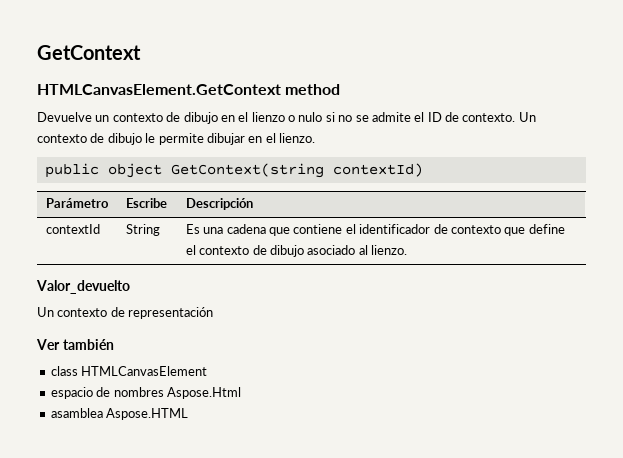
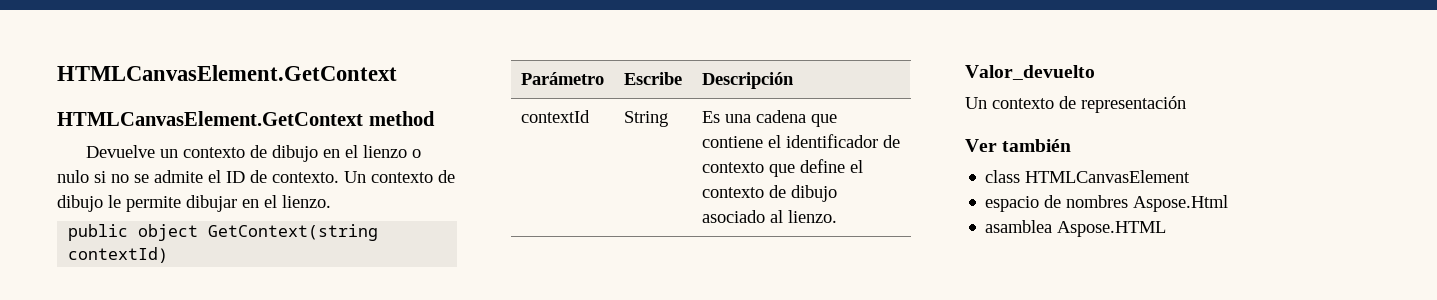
[37,45,141,60] GetContext -> [57,65,397,81] HTMLCanvasElement.GetContext

